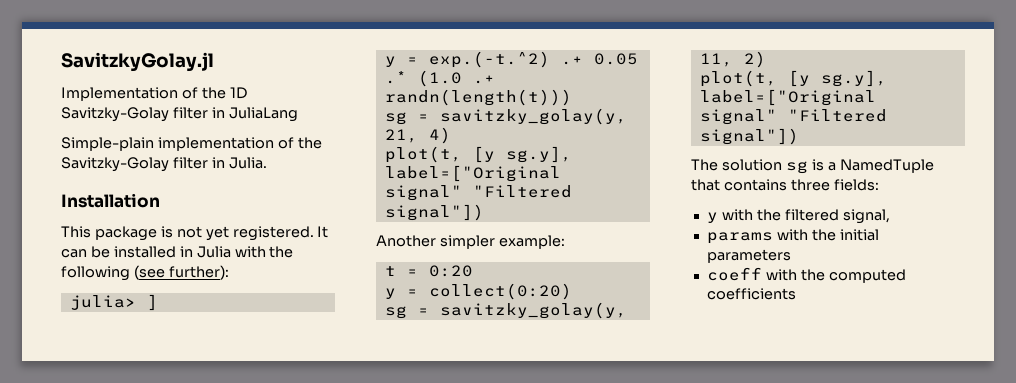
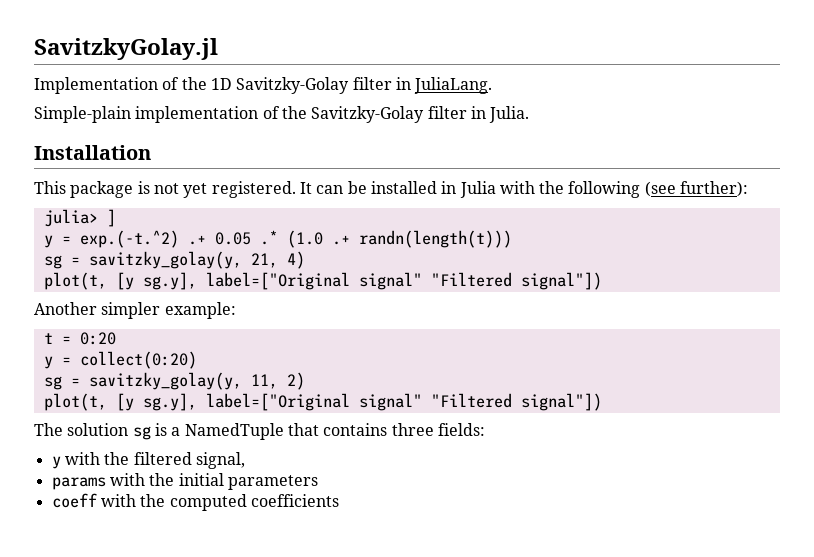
[228,107,298,122] JuliaLang -> [414,77,493,94] JuliaLang.

